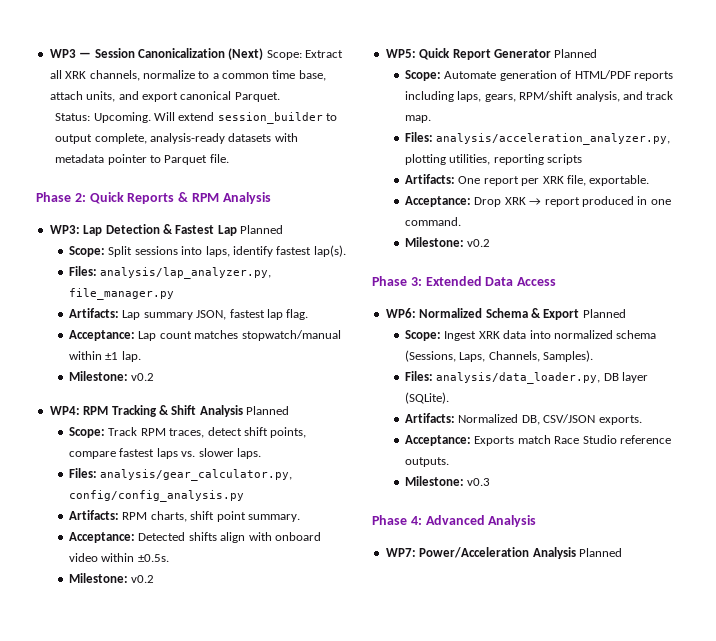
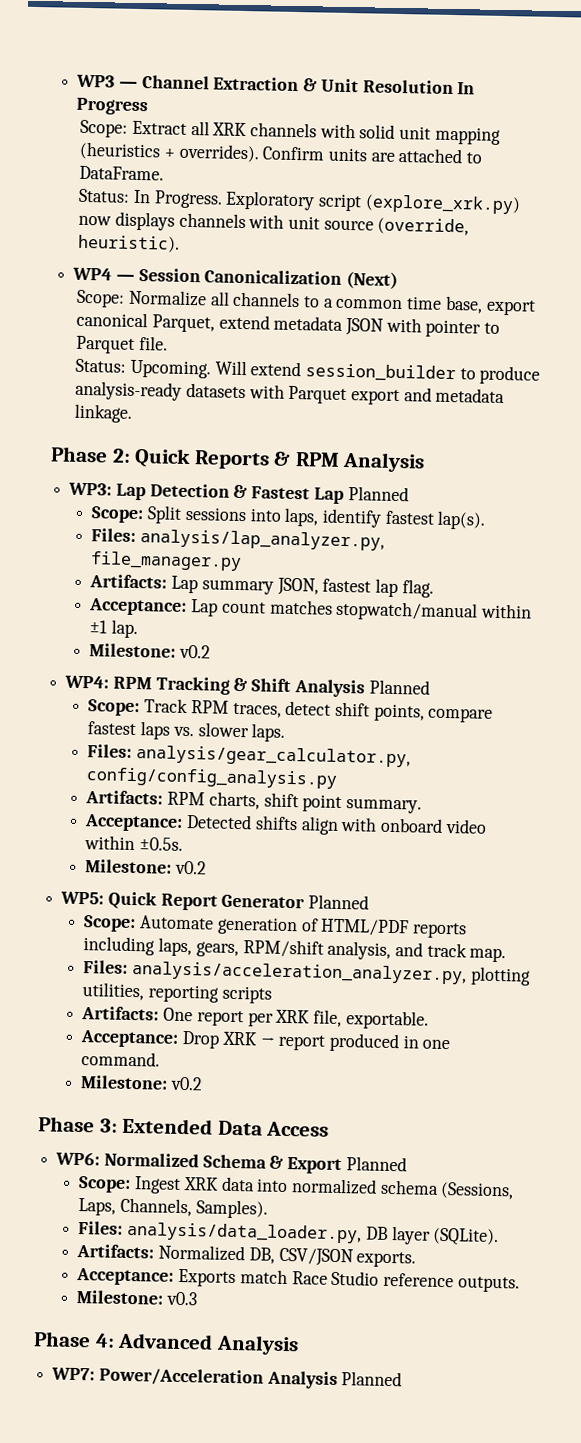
[94,48,343,60] [49,70,195,81] Session Canonicalization (Next) Scope: Extract all XRK channels, normalize -> [141,75,476,95] [76,97,149,116] [80,119,501,145] [79,141,483,164] [79,165,165,181] [78,188,521,215] [78,211,470,236] [77,234,181,253] [72,267,399,289] [76,289,301,308] Channel Extraction & Unit Resolution In Progress // Scope: Extract all XRK channels with solid unit mapping (heuristics + overrides). Confirm units are attached to DataFrame. // Status: In Progress. Exploratory script (explore_xrk.py) now displays channels with unit source (override, heuristic). // WP4 — Session Canonicalization (Next) // Scope: Normalize all channels
[49,91,280,102] attach units, and export canonical Parquet. -> [485,299,536,316] [76,311,501,338] [76,335,168,354] export canonical Parquet, extend metadata JSON with pointer to Parquet file.
[55,133,147,144] output complete, -> [479,365,541,385] produce
[55,154,229,165] metadata pointer to Parquet file. -> [288,385,506,406] [74,403,134,423] Parquet export and metadata linkage.

